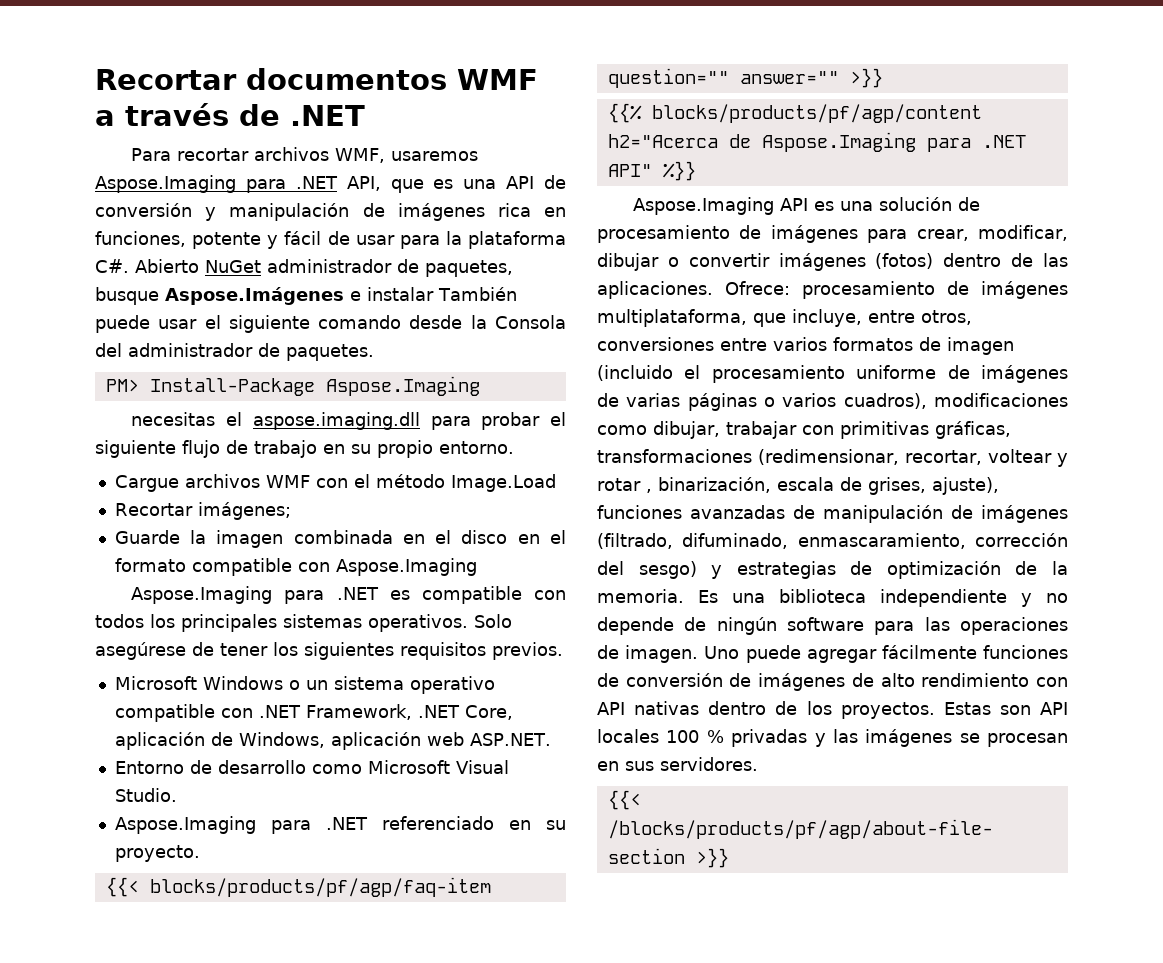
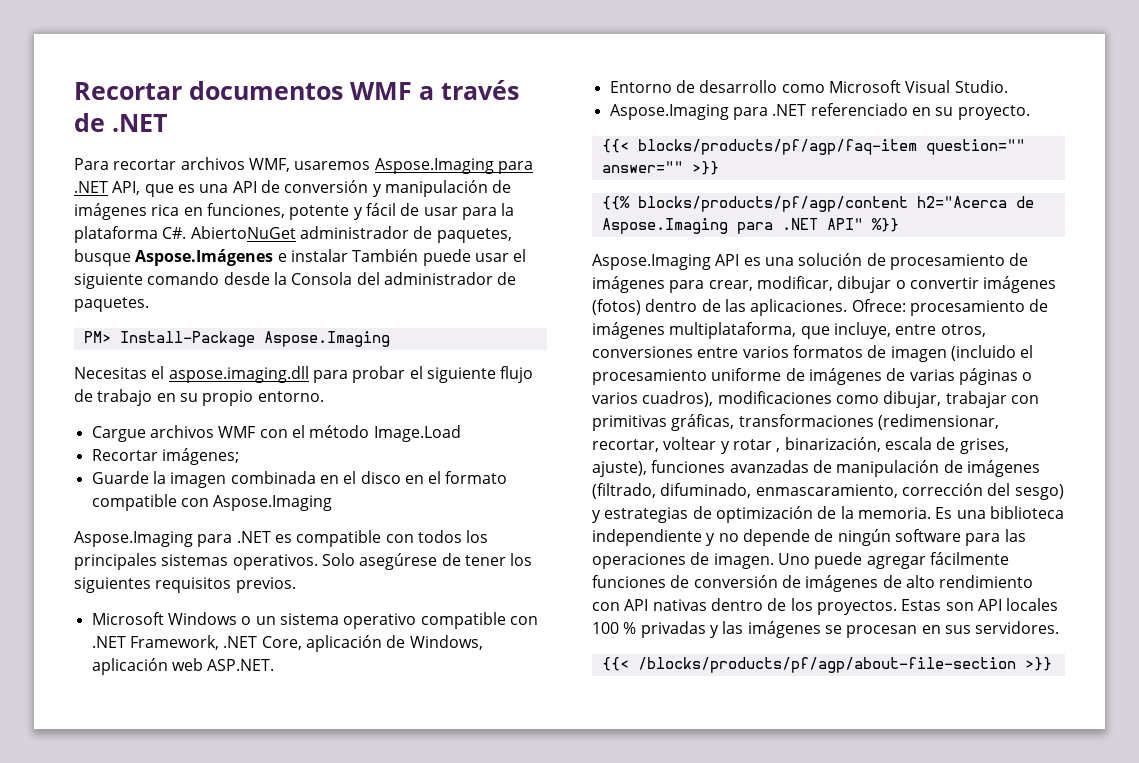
[135,259,261,273] Abierto NuGet -> [190,226,296,239] AbiertoNuGet
[131,412,216,426] necesitas -> [74,367,147,379] Necesitas

